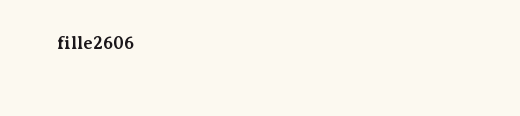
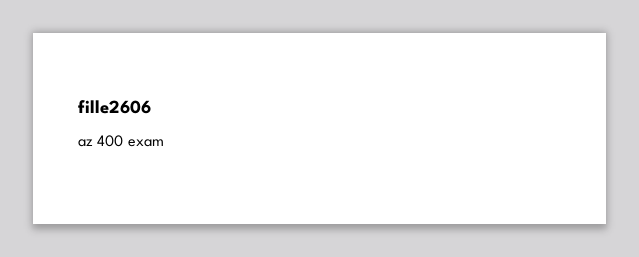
(134, 42) none -> [78,135,164,147] // az 400 exam

